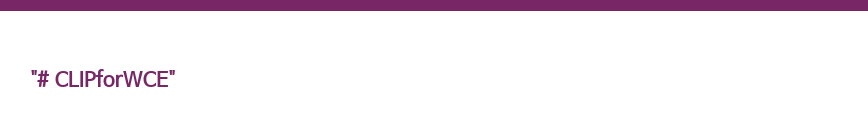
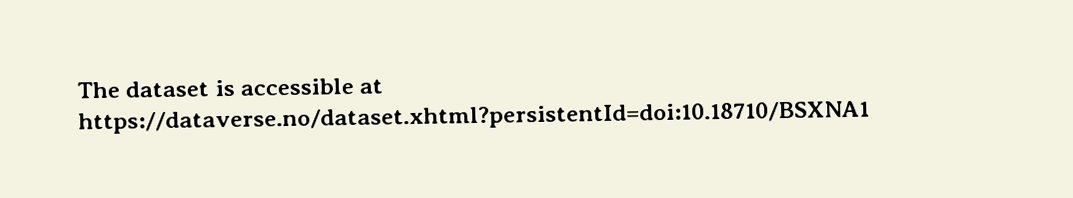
[31,69,175,87] "# CLIPforWCE" -> [77,77,384,99] [78,100,870,135] The dataset is accessible at https://dataverse.no/dataset.xhtml?persistentId=doi:10.18710/BSXNA1

